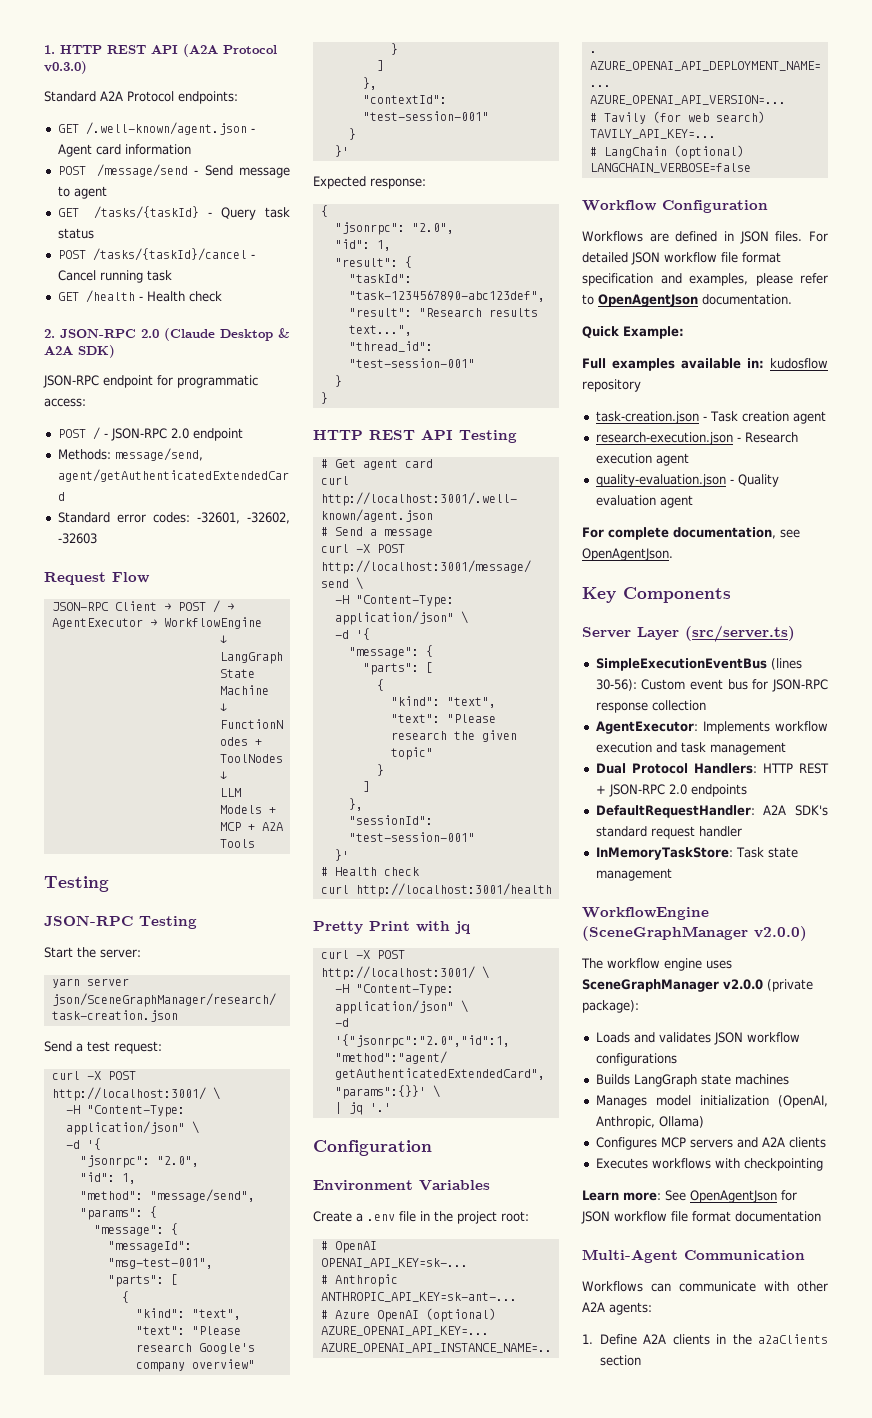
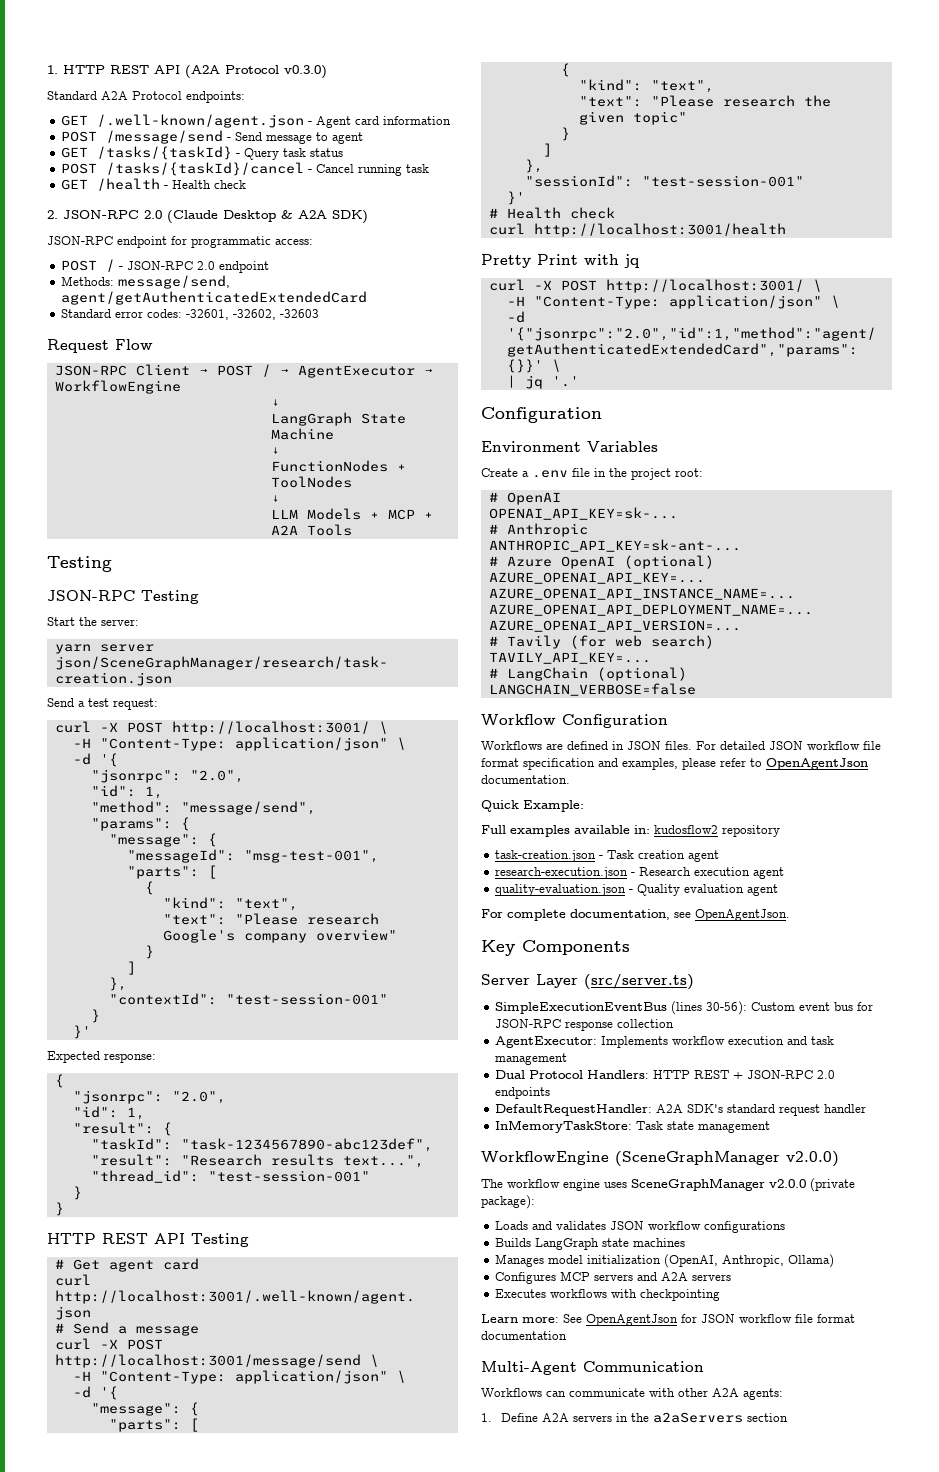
[770,358,828,369] kudosflow -> [654,825,718,834] kudosflow2
[788,1137,826,1148] clients -> [692,1274,732,1281] servers
[672,1334,828,1345] clients in the a2aClients -> [572,1412,743,1423] servers in the a2aServers

